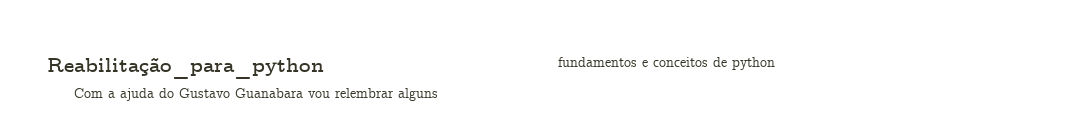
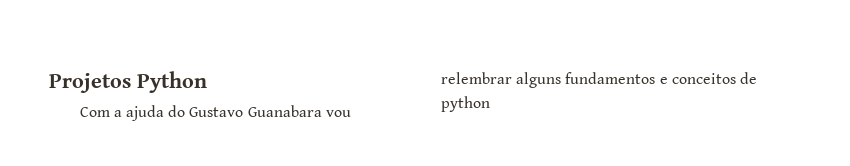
[47,57,324,79] Reabilitação_para_python -> [49,71,207,93] Projetos Python

